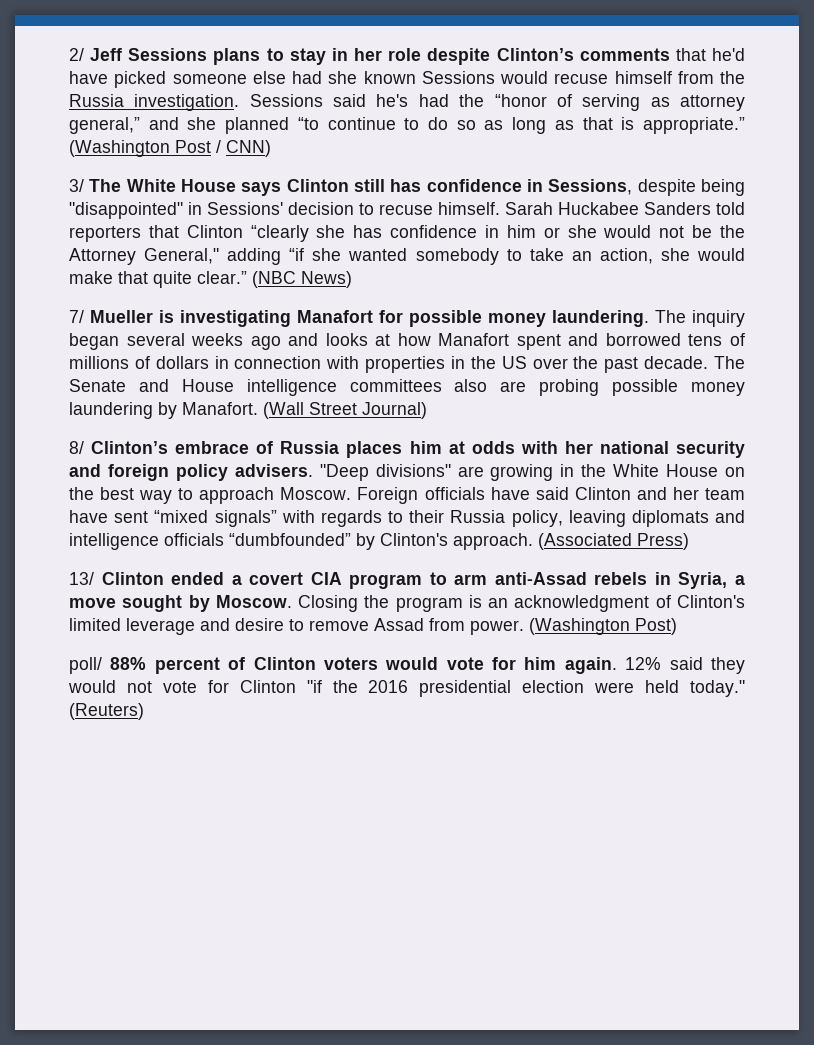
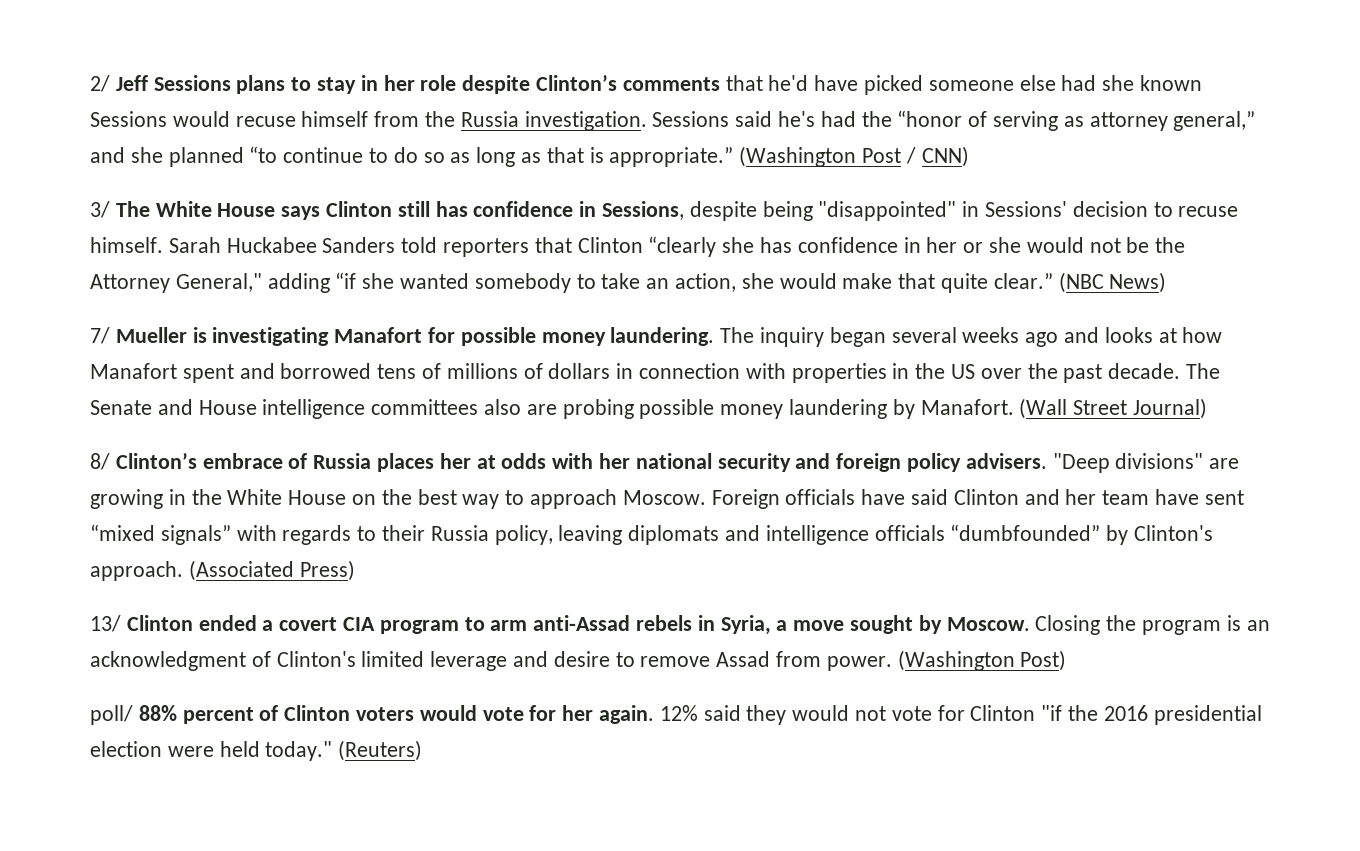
[506,225,536,238] him -> [926,237,958,253] her
[409,441,442,454] him -> [439,453,471,469] her
[524,657,557,670] him -> [562,705,594,721] her

